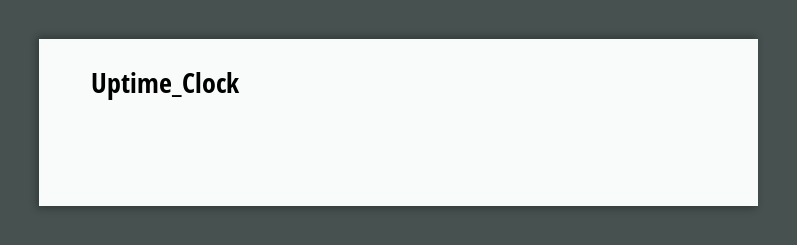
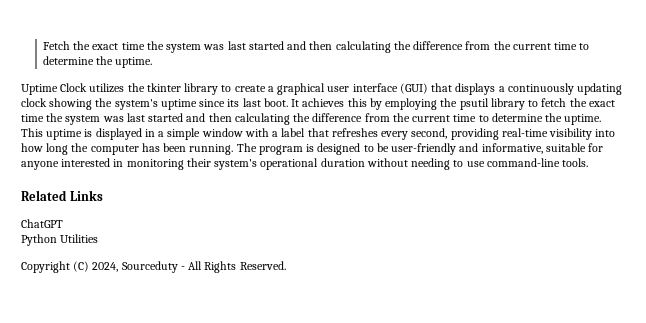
[91,72,240,100] Uptime_Clock -> [42,41,590,53] [42,56,153,68] [21,83,623,95] [21,98,615,110] [21,113,602,125] [21,128,616,140] [21,143,604,155] [21,158,589,170] [21,190,103,201] [21,219,63,228] [21,234,99,246] [21,261,286,273] Fetch the exact time the system was last started and then calculating the difference from the current time to determine the uptime. // Uptime Clock utilizes the tkinter library to create a graphical user interface (GUI) that displays a continuously updating clock showing the system's uptime since its last boot. It achieves this by employing the psutil library to fetch the exact time the system was last started and then calculating the difference from the current time to determine the uptime. This uptime is displayed in a simple window with a label that refreshes every second, providing real-time visibility into how long the computer has been running. The program is designed to be user-friendly and informative, suitable for anyone interested in monitoring their system's operational duration without needing to use command-line tools. // Related Links // ChatGPT // Python Utilities // Copyright (C) 2024, Sourceduty - All Rights Reserved.

